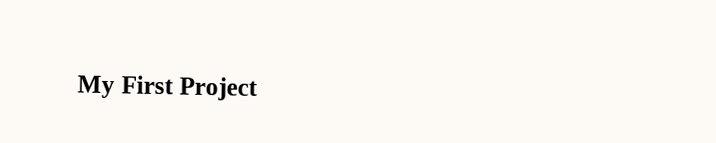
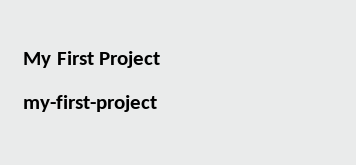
(258, 89) none -> [23,95,157,112] // my-first-project

